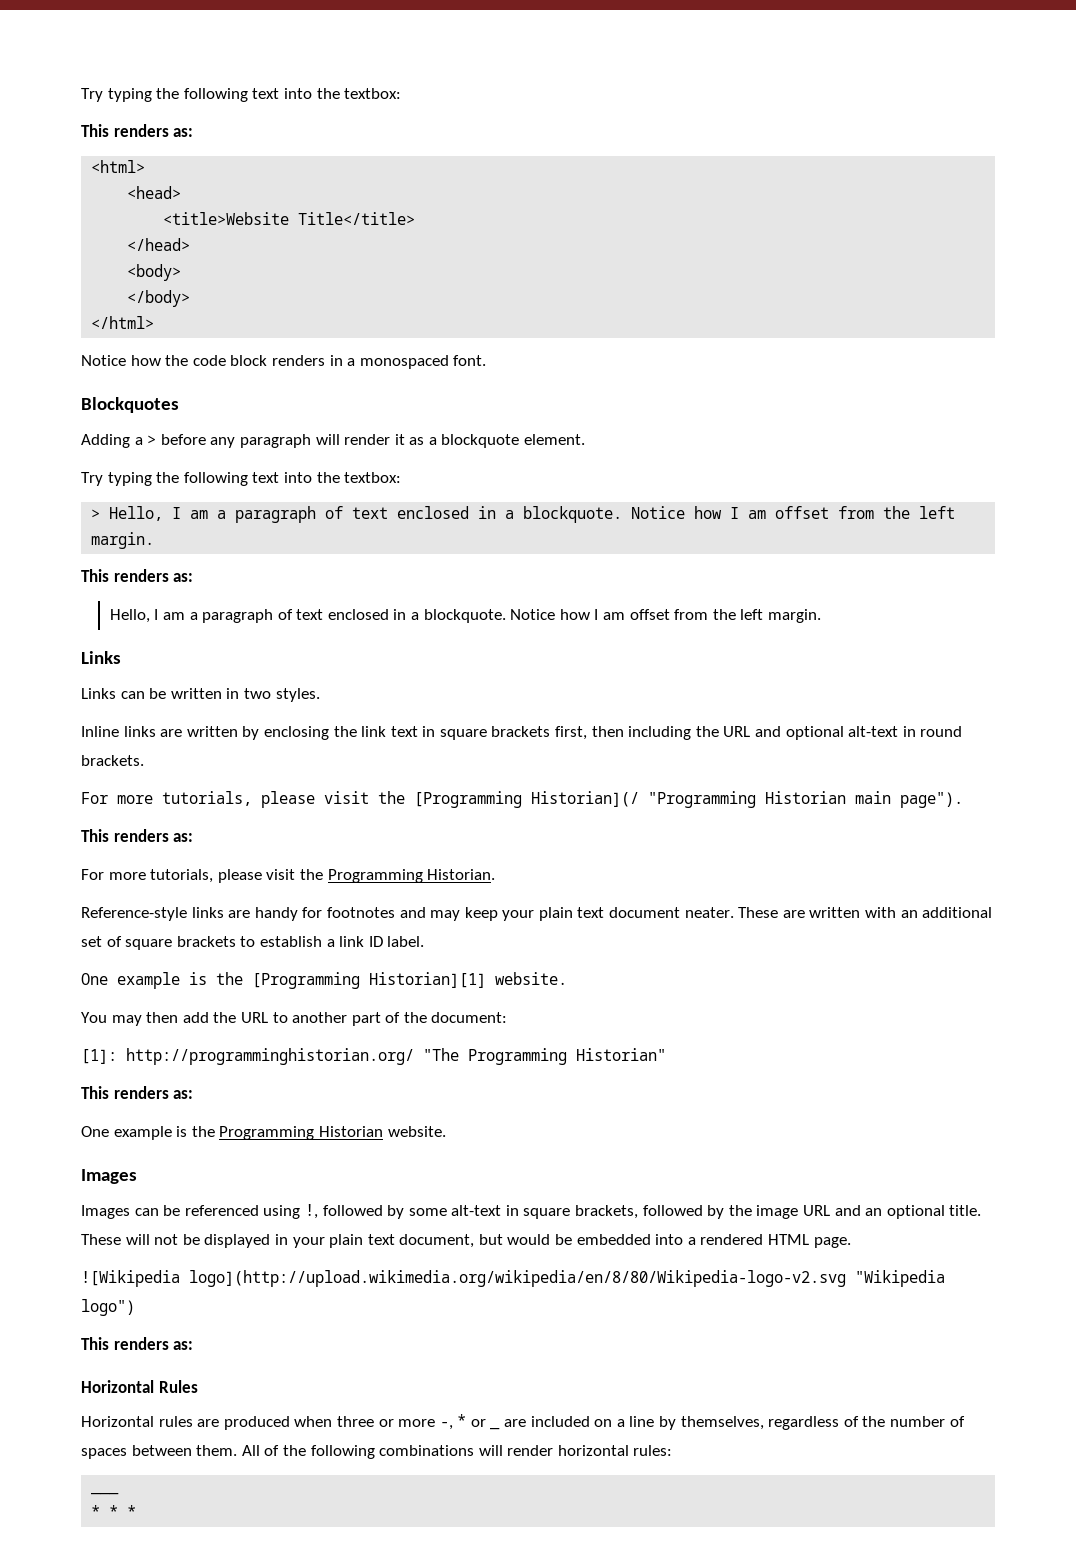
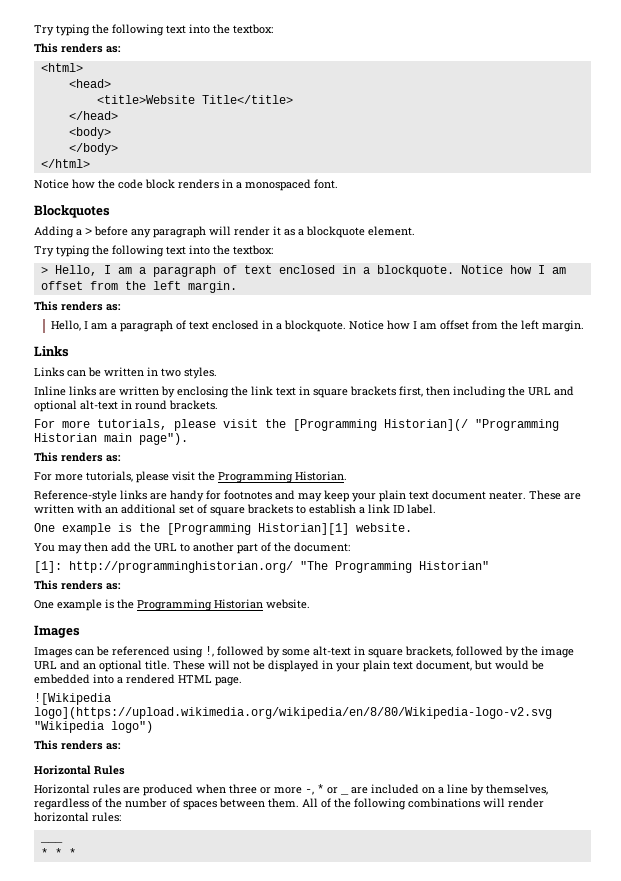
[189,1270,846,1287] logo](http://upload.wikimedia.org/wikipedia/en/8/80/Wikipedia-logo-v2.svg -> [34,707,552,719] logo](https://upload.wikimedia.org/wikipedia/en/8/80/Wikipedia-logo-v2.svg

